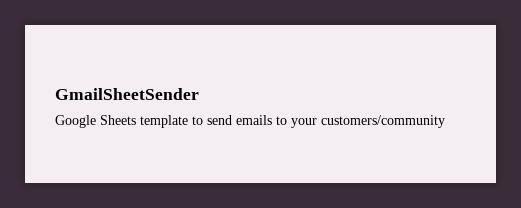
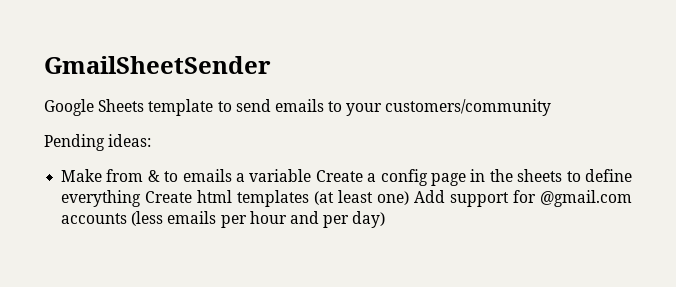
(445, 121) none -> [44,134,152,151] [61,169,632,186] [61,190,632,207] [61,211,386,228] // Pending ideas: // Make from & to emails a variable Create a config page in the sheets to define everything Create html templates (at least one) Add support for @gmail.com accounts (less emails per hour and per day)

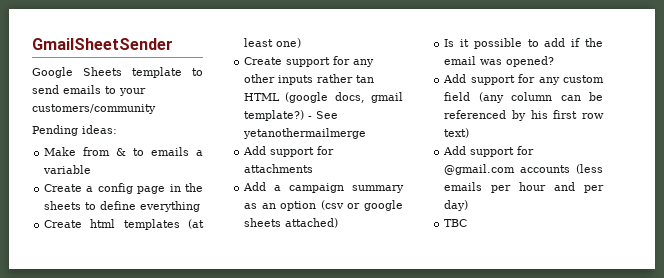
(312, 175) none -> (92, 169) //
(142, 198) none -> (201, 206) //
(410, 198) none -> [244,56,375,67] [244,74,375,85] [244,92,403,103] [244,110,339,121] [243,128,367,139] [243,146,335,157] [244,164,314,173] [243,182,404,193] [244,200,403,211] [244,218,339,228] [444,38,603,49] [444,56,555,67] [443,74,604,85] [444,92,603,103] [444,110,604,121] [444,128,470,138] // Create support for any other inputs rather tan HTML (google docs, gmail template?) - See yetanothermailmerge // Add support for attachments // Add a campaign summary as an option (csv or google sheets attached) // Is it possible to add if the email was opened? // Add support for any custom field (any column can be referenced by his first row text) //
(386, 219) none -> [444,219,468,227] // TBC

